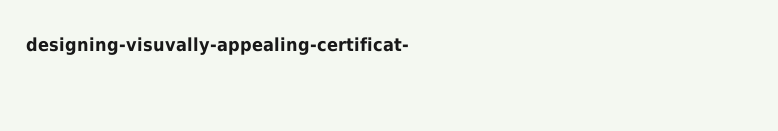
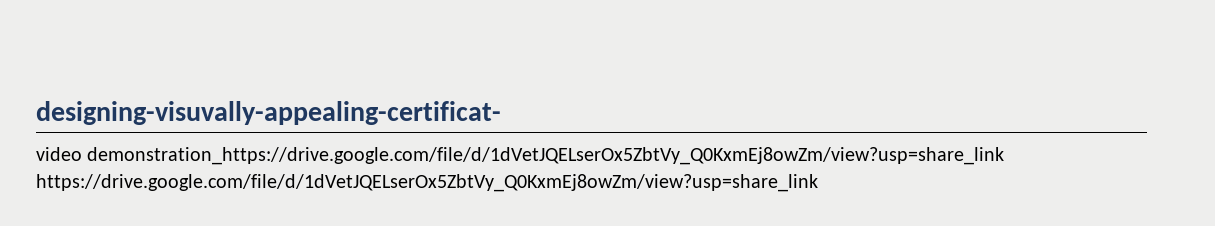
(409, 46) none -> [36,147,1005,165] [36,174,818,192] // video demonstration_https://drive.google.com/file/d/1dVetJQELserOx5ZbtVy_Q0KxmEj8owZm/view?usp=share_link https://drive.google.com/file/d/1dVetJQELserOx5ZbtVy_Q0KxmEj8owZm/view?usp=share_link

